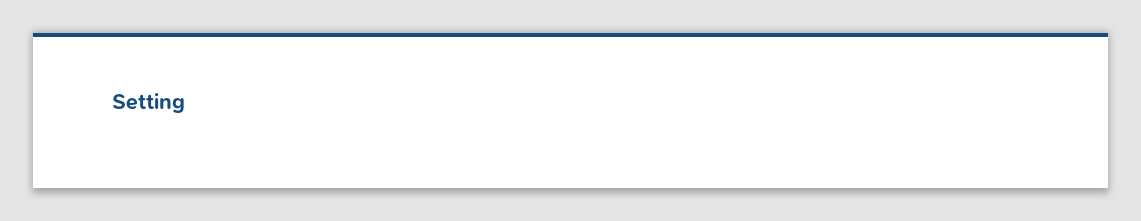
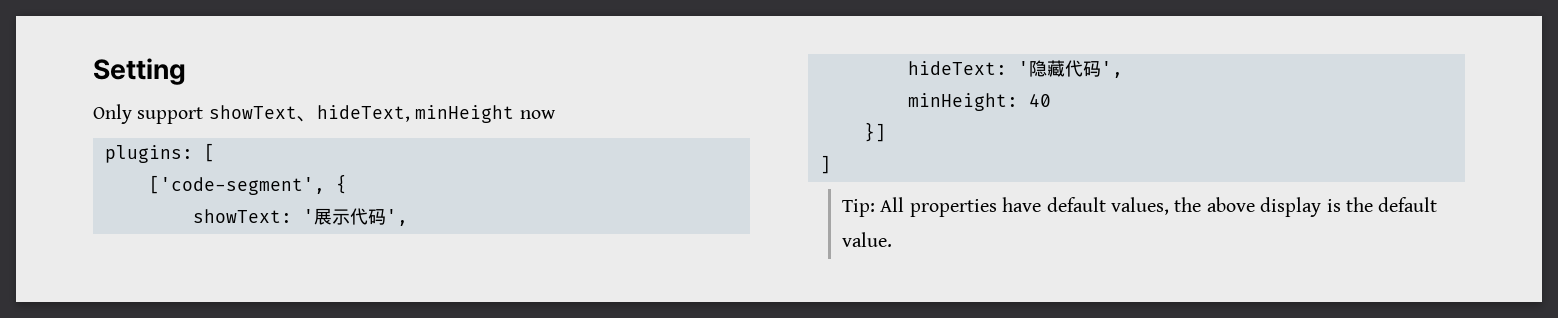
(185, 103) none -> [93,104,556,124] [105,143,215,163] [149,174,347,195] [193,208,408,226] [908,60,1123,78] [908,93,1051,111] [864,122,886,142] [820,155,831,174] [841,197,1438,217] [841,232,892,247] // Only support showText、hideText, minHeight now // plugins: [ // ['code-segment', { // showText: '展示代码', // hideText: '隐藏代码', // minHeight: 40 // }] // ] // Tip: All properties have default values, the above display is the default value.

